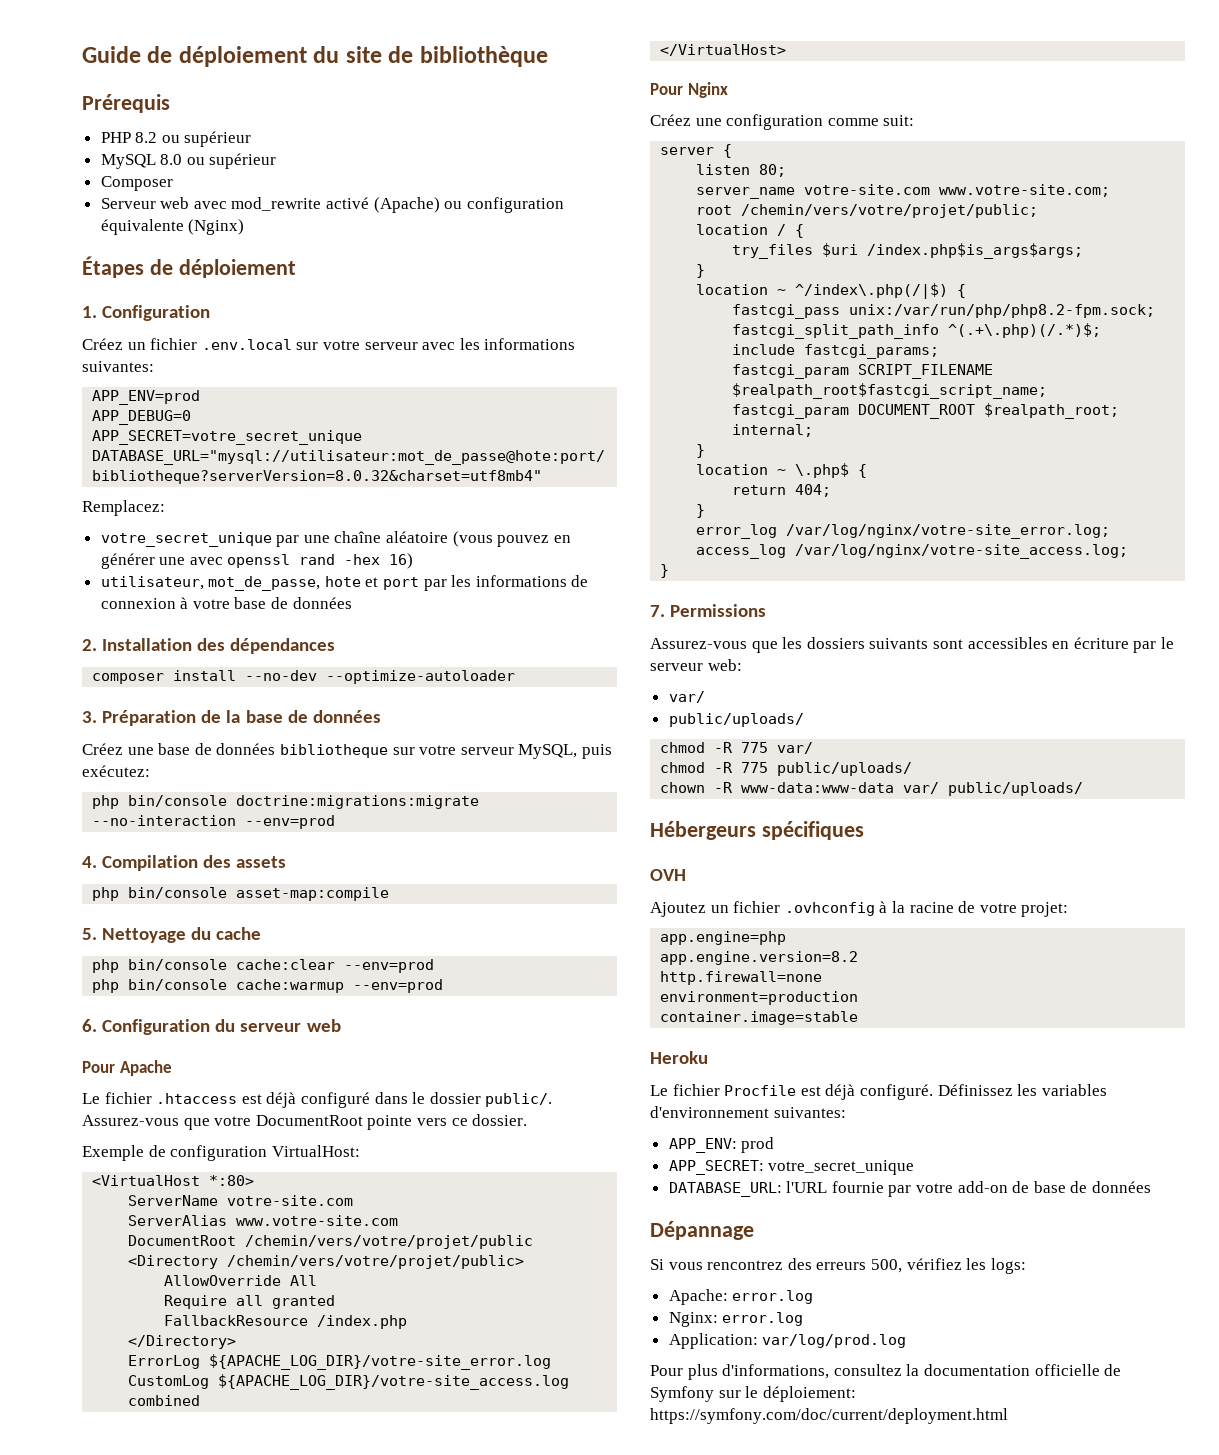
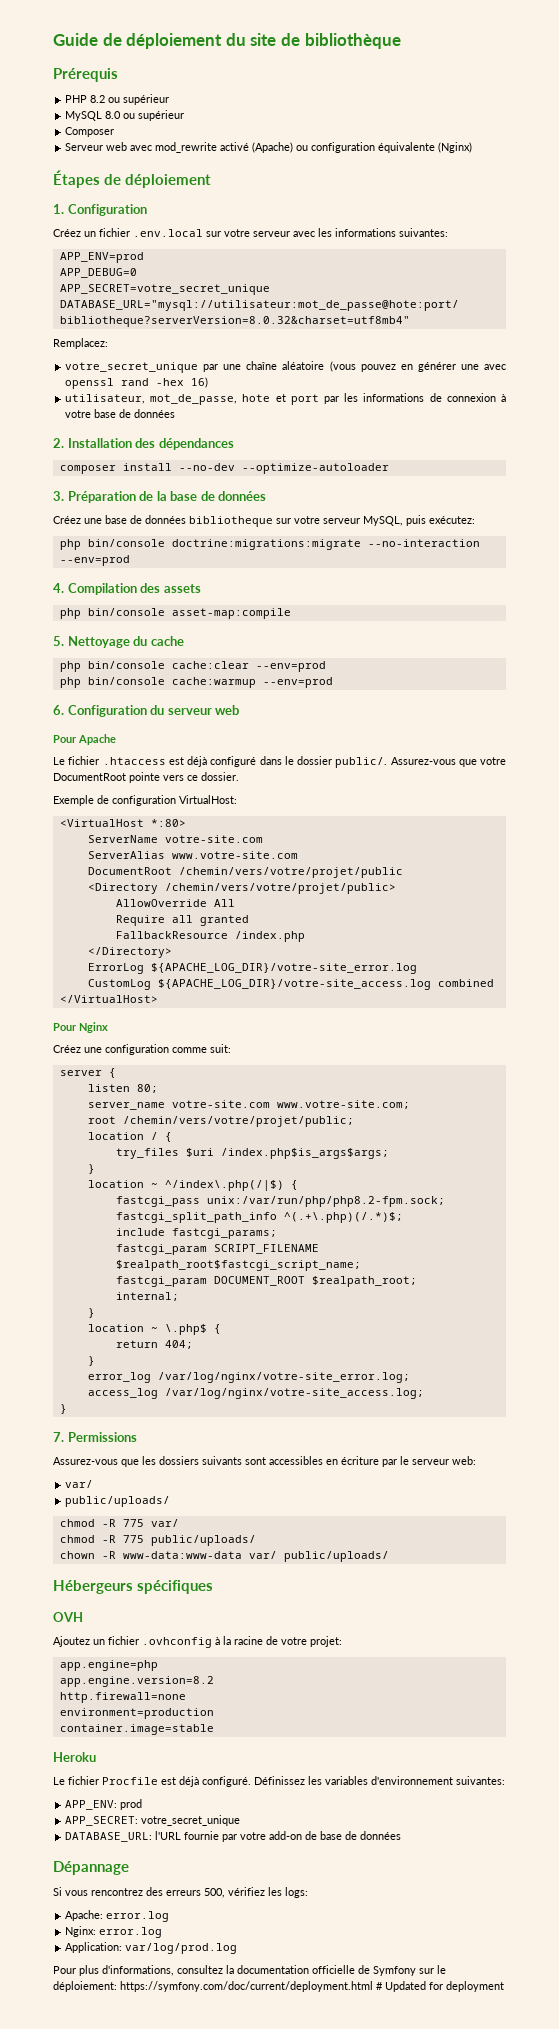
(1008, 1416) none -> [376,1981,504,1992] # Updated for deployment

